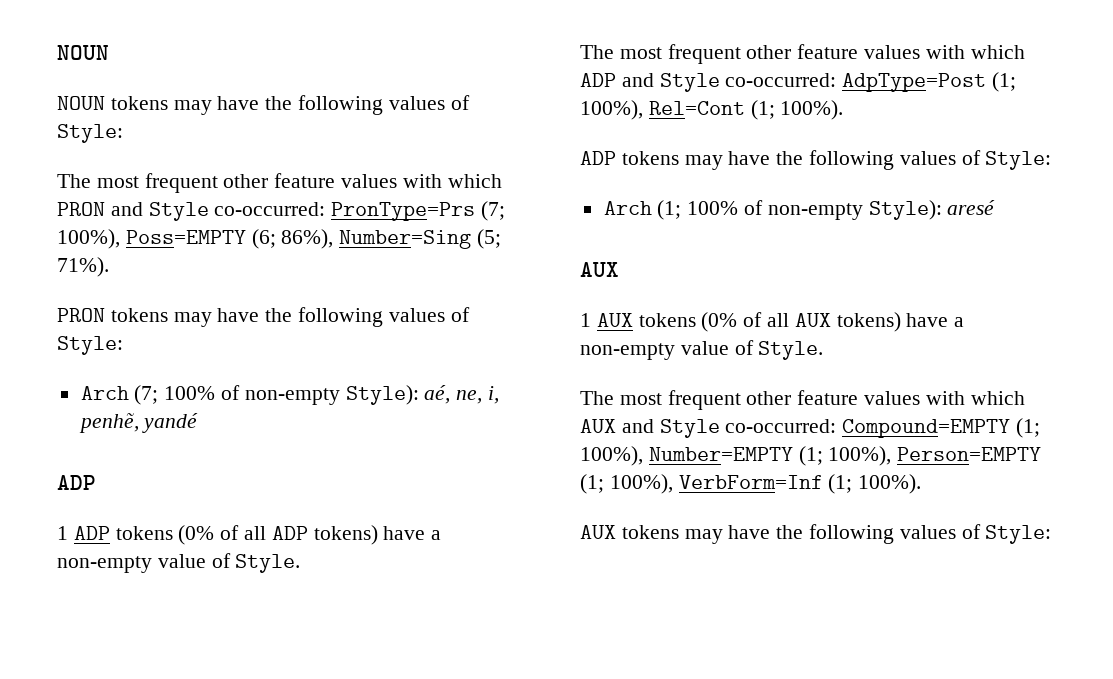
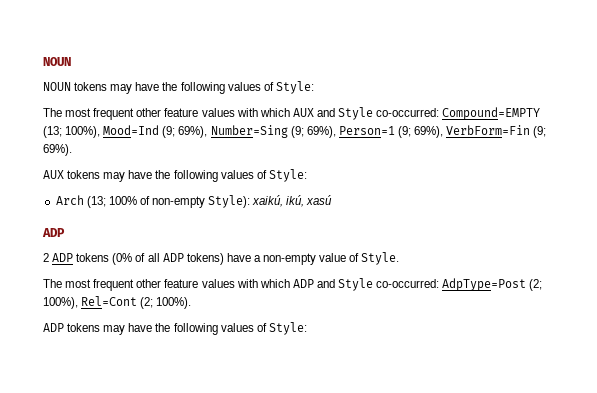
[57,201,506,221] [57,229,502,249] [57,257,109,277] [57,307,470,327] [57,336,123,355] [80,385,500,405] [78,413,199,433] PRON and Style co-occurred: PronType=Prs (7; 100%), Poss=EMPTY (6; 86%), Number=Sing (5; 71%). // PRON tokens may have the following values of Style: // Arch (7; 100% of non-empty Style): aé, ne, i, penhẽ, yandé -> [292,107,541,120] [43,125,547,138] [43,144,72,156] [43,169,307,182] [55,195,333,208] AUX and Style co-occurred: Compound=EMPTY (13; 100%), Mood=Ind (9; 69%), Number=Sing (9; 69%), Person=1 (9; 69%), VerbForm=Fin (9; 69%). // AUX tokens may have the following values of Style: // Arch (13; 100% of non-empty Style): xaikú, ikú, xasú
[57,526,68,540] 1 -> [43,253,49,262] 2
[992,72,1017,92] (1; -> [529,279,543,291] (2;
[750,100,775,120] (1; -> [140,297,154,309] (2;
[603,200,996,220] [580,262,619,277] [580,312,965,332] [580,340,824,360] [580,390,1025,410] [580,418,1041,438] [580,446,1042,466] [580,474,922,494] [580,524,1052,544] // Arch (1; 100% of non-empty Style): aresé // AUX // 1 AUX tokens (0% of all AUX tokens) have a non-empty value of Style. // The most frequent other feature values with which AUX and Style co-occurred: Compound=EMPTY (1; 100%), Number=EMPTY (1; 100%), Person=EMPTY (1; 100%), VerbForm=Inf (1; 100%). // AUX tokens may have the following values of Style: -> (307, 328) none

